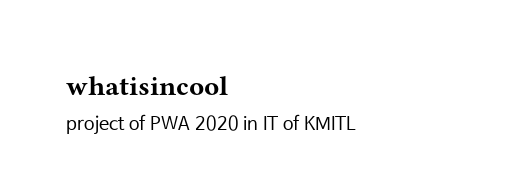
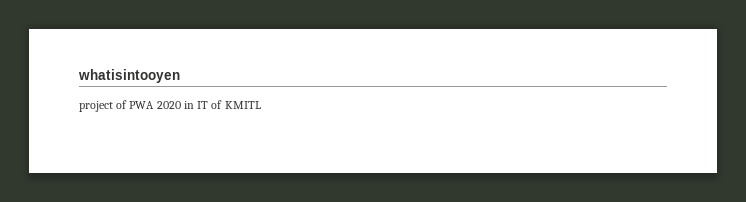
[66,76,228,95] whatisincool -> [78,69,180,83] whatisintooyen

